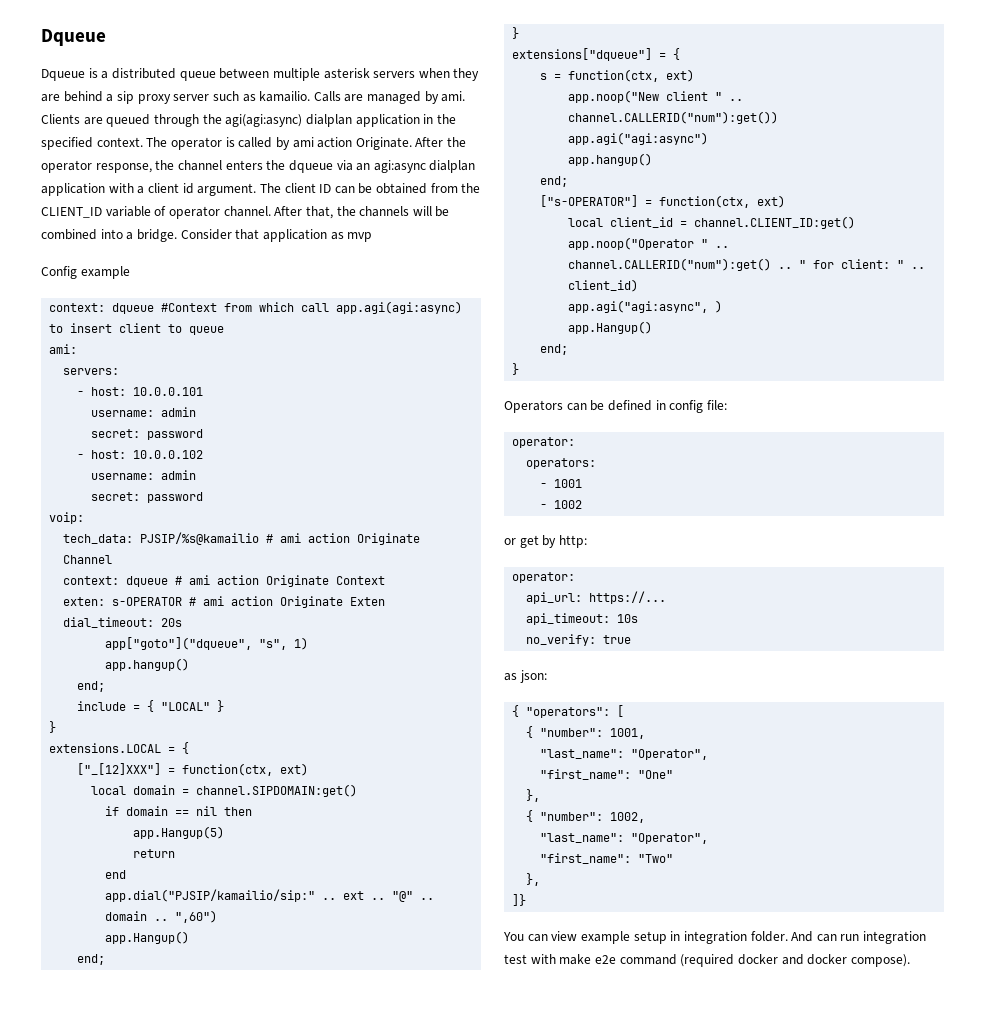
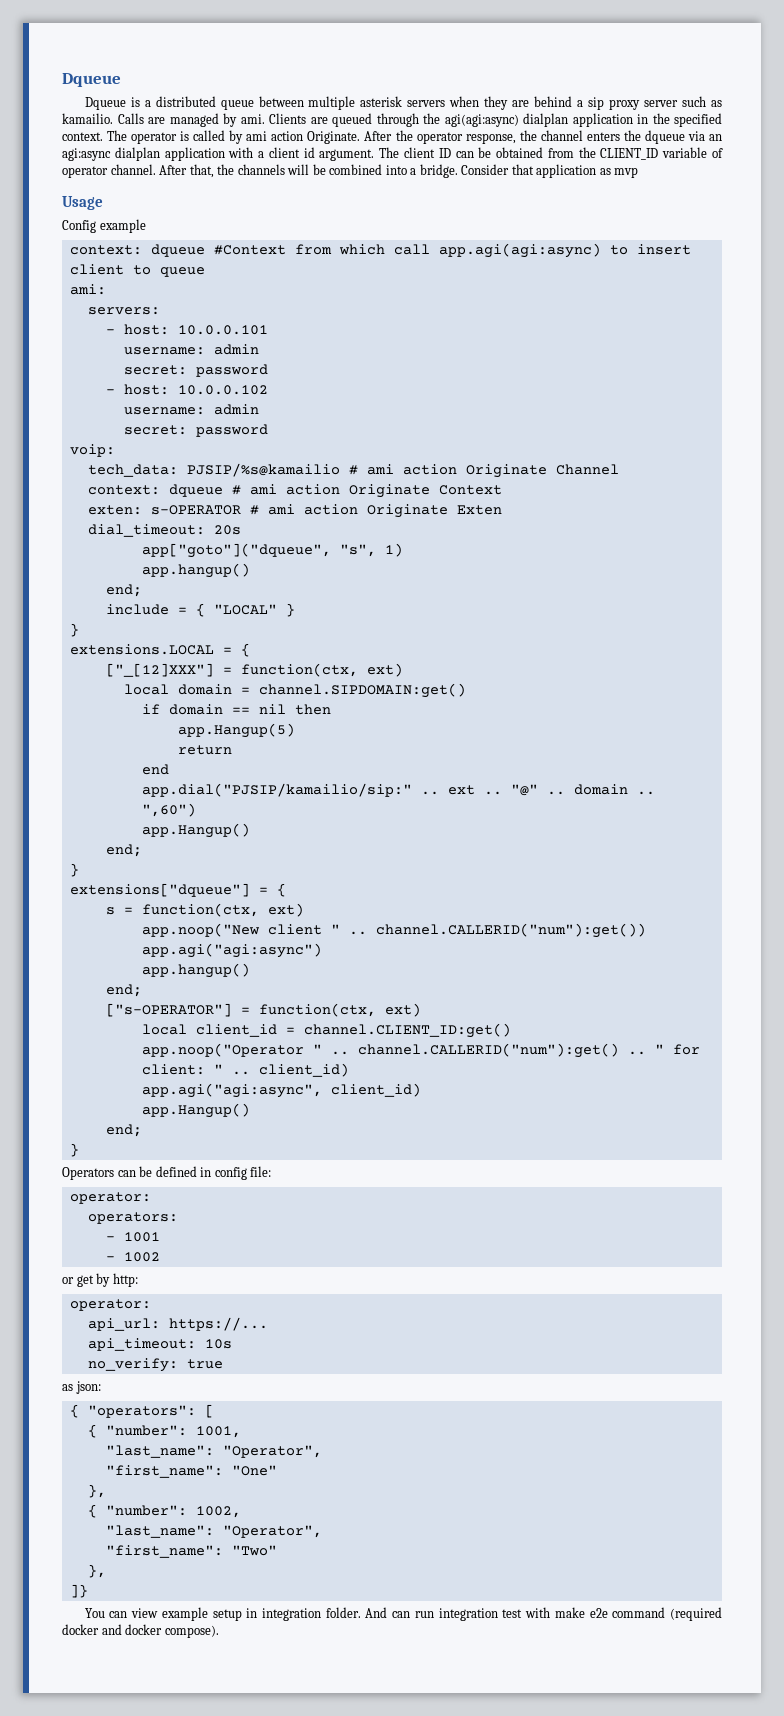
(373, 237) none -> [62,196,103,210] // Usage
[715,300,723,313] ) -> [330,1083,421,1097] client_id)

